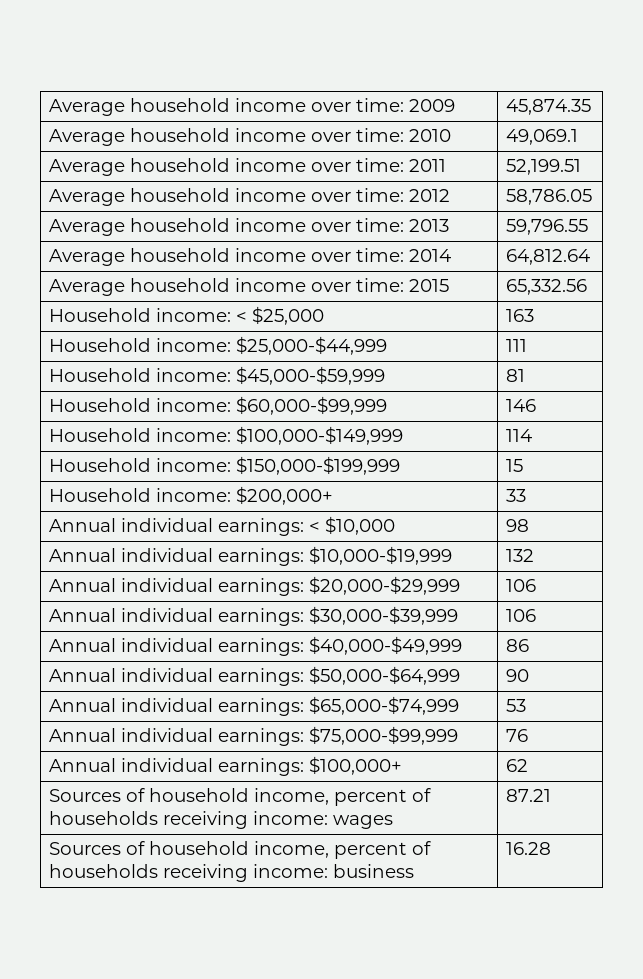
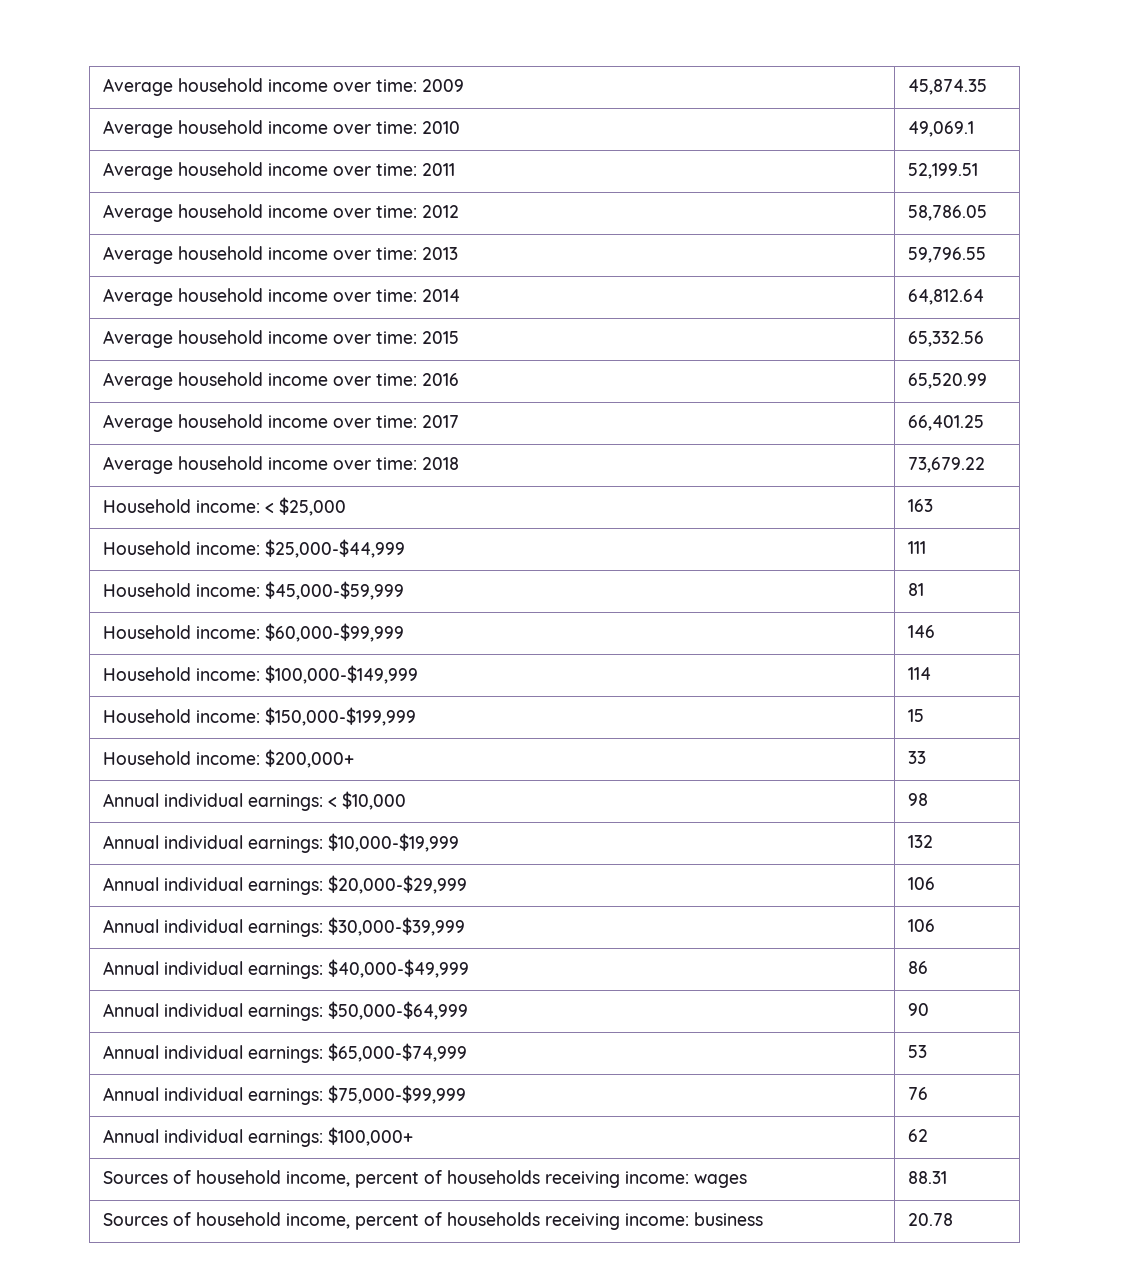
(587, 287) none -> [103,372,460,390] [908,373,988,389] [103,414,460,432] [908,415,985,431] [103,456,460,474] [908,457,986,473] // Average household income over time: 2016 | 65,520.99 // Average household income over time: 2017 | 66,401.25 // Average household income over time: 2018 | 73,679.22
[505,789,551,802] 87.21 -> [908,1171,948,1184] 88.31
[505,842,551,855] 16.28 -> [908,1213,954,1226] 20.78

